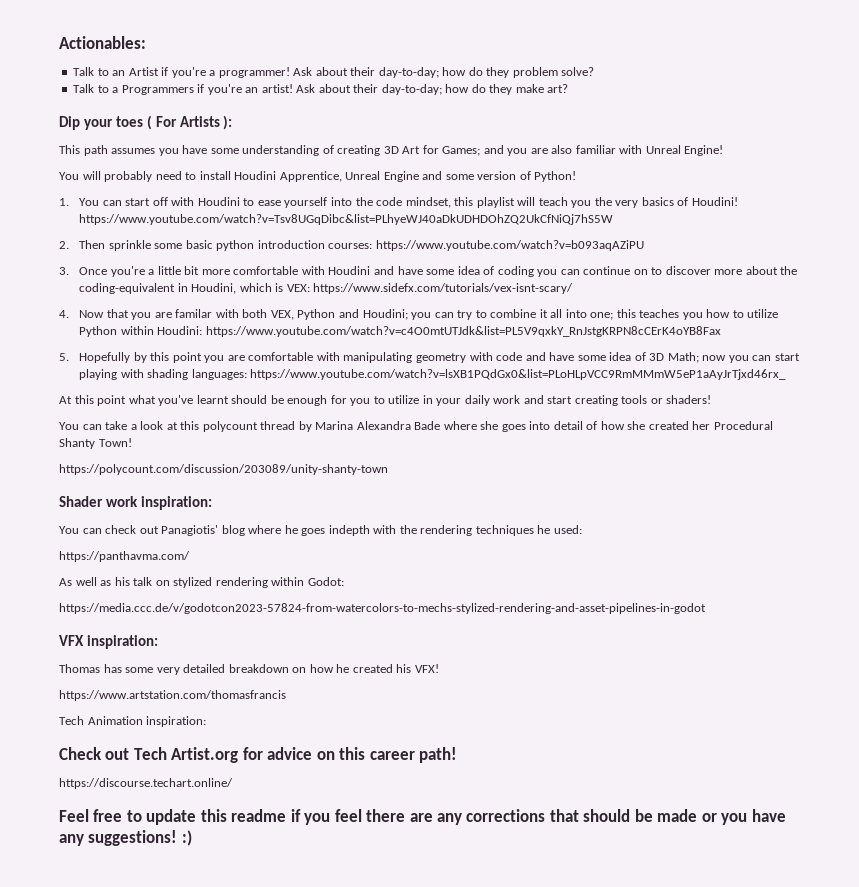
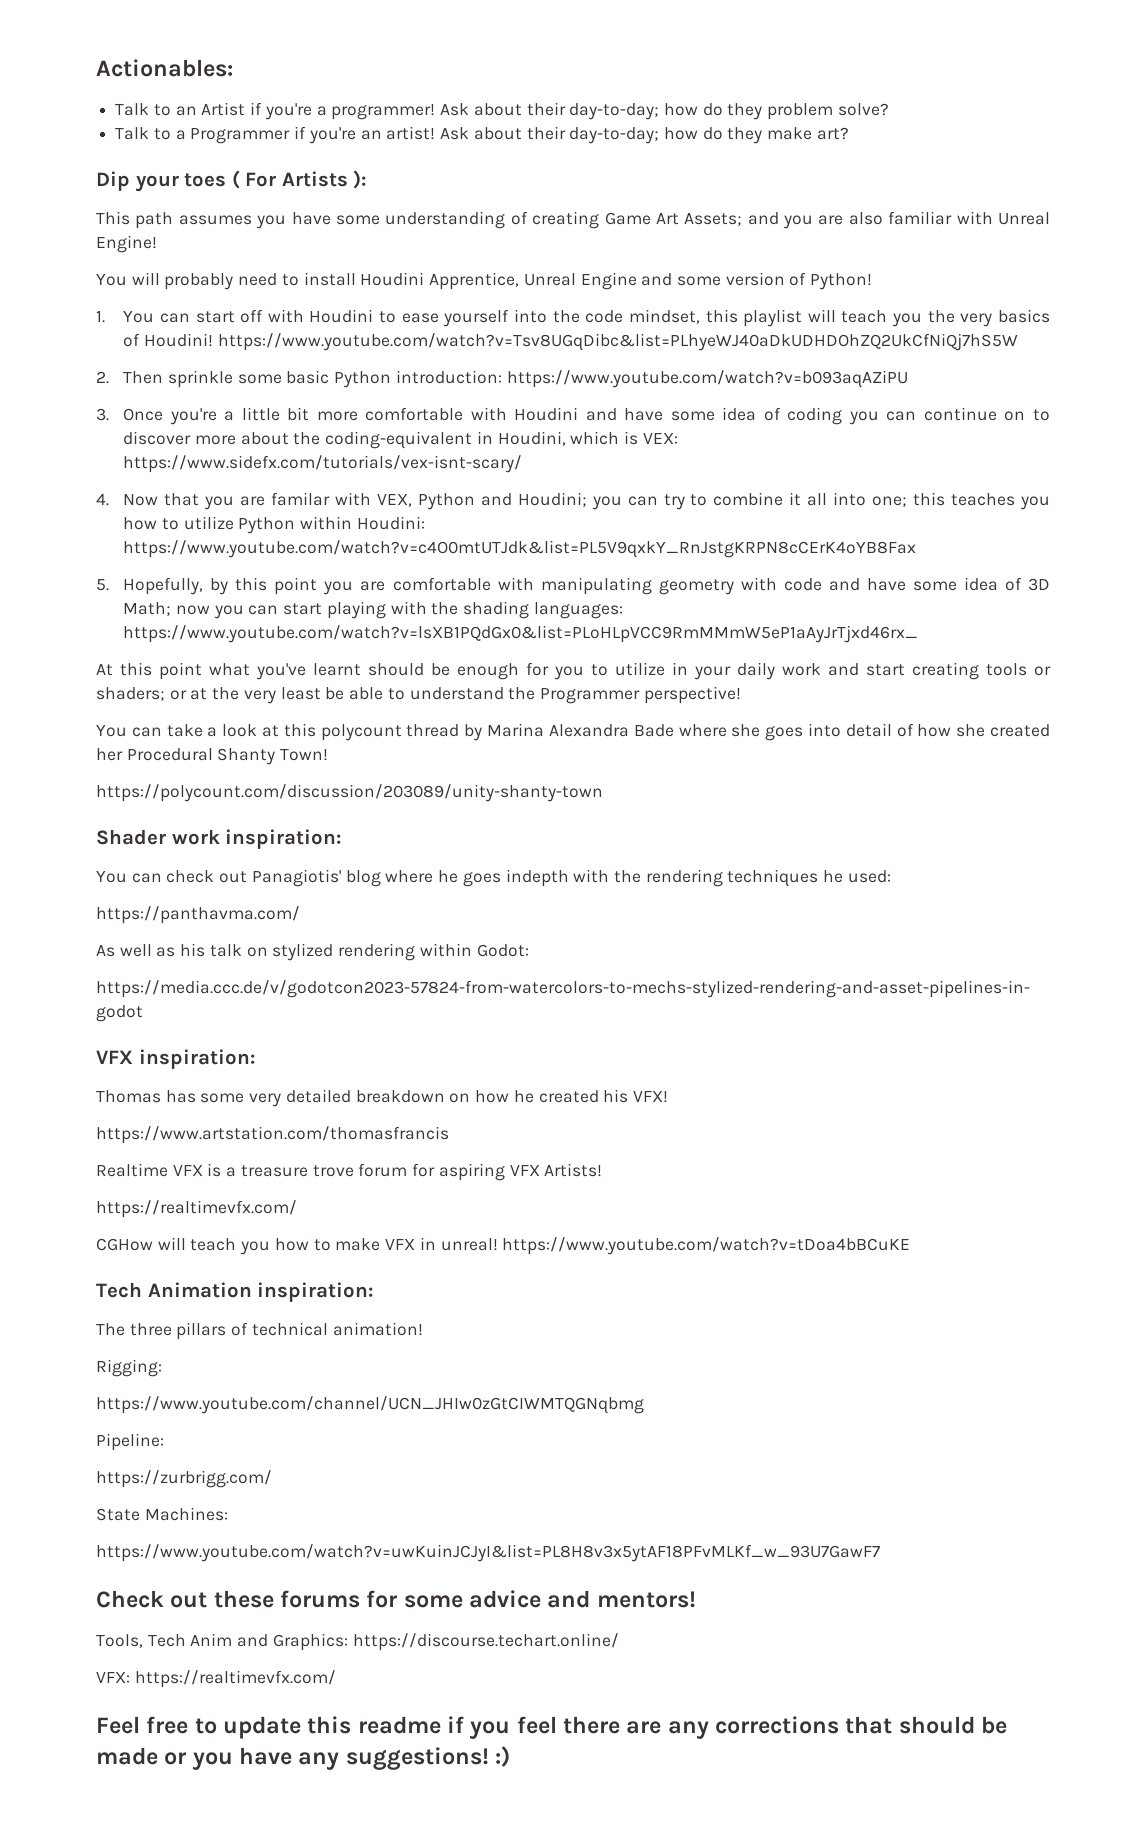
[121,85,194,95] Programmers -> [190,128,291,144] Programmer
[383,145,481,156] 3D Art for Games; -> [604,212,743,226] Game Art Assets;
[216,240,373,251] python introduction courses: -> [334,370,502,388] Python introduction:
[242,309,268,318] both -> (371, 499) none
[79,352,131,363] Hopefully -> [123,577,204,595] Hopefully,
(144, 373) none -> [431,602,459,615] the
[666,395,712,404] shaders! -> [96,686,741,704] shaders; or at the very least be able to understand the Programmer perspective!
[59,716,207,727] [59,747,458,763] [59,778,233,789] Tech Animation inspiration: // Check out Tech Artist.org for advice on this career path! // https://discourse.techart.online/ -> [96,1163,603,1181] [96,1200,297,1218] [96,1237,911,1255] [96,1282,375,1302] [96,1322,423,1340] [96,1359,162,1377] [96,1396,644,1414] [96,1433,164,1451] [96,1470,272,1488] [96,1507,228,1521] [96,1544,880,1562] [96,1590,696,1608] [96,1633,619,1651] [96,1670,336,1688] Realtime VFX is a treasure trove forum for aspiring VFX Artists! // https://realtimevfx.com/ // CGHow will teach you how to make VFX in unreal! https://www.youtube.com/watch?v=tDoa4bBCuKE // Tech Animation inspiration: // The three pillars of technical animation! // Rigging: // https://www.youtube.com/channel/UCN_JHIw0zGtCIWMTQGNqbmg // Pipeline: // https://zurbrigg.com/ // State Machines: // https://www.youtube.com/watch?v=uwKuinJCJyI&list=PL8H8v3x5ytAF18PFvMLKf_w_93U7GawF7 // Check out these forums for some advice and mentors! // Tools, Tech Anim and Graphics: https://discourse.techart.online/ // VFX: https://realtimevfx.com/

